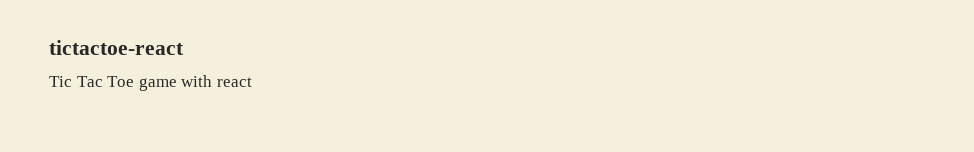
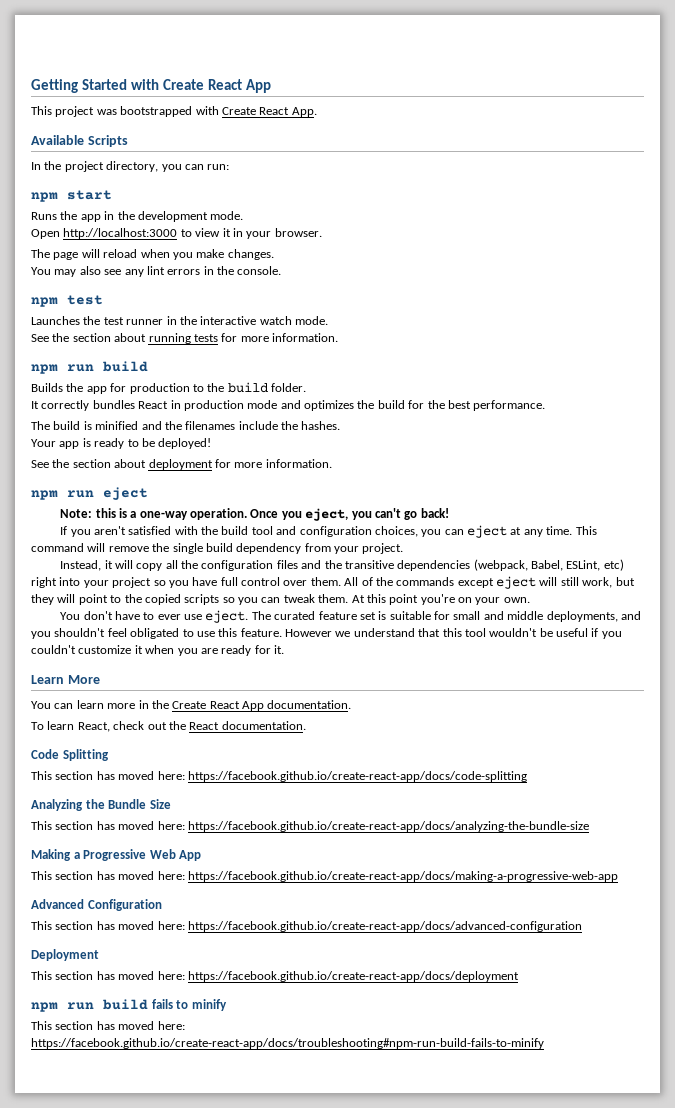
[49,40,184,55] [49,75,252,91] tictactoe-react // Tic Tac Toe game with react -> [31,79,271,93] [31,106,317,117] [31,135,128,147] [31,161,230,172] [31,190,112,202] [31,211,244,222] [31,228,322,239] [31,249,274,260] [31,266,282,277] [31,295,103,307] [31,316,328,325] [31,333,338,344] [31,361,148,374] [31,382,306,394] [31,400,546,411] [31,421,341,430] [31,438,212,449] [31,459,332,470] [31,487,148,500] [60,508,449,521] [60,525,597,538] [31,543,404,554] [60,559,624,571] [31,576,635,589] [31,594,530,605] [60,610,641,623] [31,628,622,639] [31,645,284,656] [31,675,100,684] [31,700,352,711] [31,721,306,732] [31,749,109,761] [31,771,527,782] [31,799,171,811] [31,821,589,832] [31,849,202,861] [31,871,618,882] [31,899,162,911] [31,921,582,932] [31,949,99,961] [31,971,519,982] [31,999,227,1012] [31,1021,185,1030] [31,1038,544,1049] Getting Started with Create React App // This project was bootstrapped with Create React App. // Available Scripts // In the project directory, you can run: // npm start // Runs the app in the development mode. // Open http://localhost:3000 to view it in your browser. // The page will reload when you make changes. // You may also see any lint errors in the console. // npm test // Launches the test runner in the interactive watch mode. // See the section about running tests for more information. // npm run build // Builds the app for production to the build folder. // It correctly bundles React in production mode and optimizes the build for the best performance. // The build is minified and the filenames include the hashes. // Your app is ready to be deployed! // See the section about deployment for more information. // npm run eject // Note: this is a one-way operation. Once you eject, you can't go back! // If you aren't satisfied with the build tool and configuration choices, you can eject at any time. This command will remove the single build dependency from your project. // Instead, it will copy all the configuration files and the transitive dependencies (webpack, Babel, ESLint, etc) right into your project so you have full control over them. All of the commands except eject will still work, but they will point to the copied scripts so you can tweak them. At this point you're on your own. // You don't have to ever use eject. The curated feature set is suitable for small and middle deployments, and you shouldn't feel obligated to use this feature. However we understand that this tool wouldn't be useful if you couldn't customize it when you are ready for it. // Learn More // You can learn more in the Create React App documentation. // To learn React, check out the React documentation. // Code Splitting // This section has moved here: https://facebook.github.io/create-react-app/docs/code-splitting // Analyzing the Bundle Size // This section has moved here: https://facebook.github.io/create-react-app/docs/analyzing-the-bundle-size // Making a Progressive Web App // This section has moved here: https://facebook.github.io/create-react-app/docs/making-a-progressive-web-app // Advanced Configuration // This section has moved here: https://facebook.github.io/create-react-app/docs/advanced-configuration // Deployment // This section has moved here: https://facebook.github.io/create-react-app/docs/deployment // npm run build fails to minify // This section has moved here: https://facebook.github.io/create-react-app/docs/troubleshooting#npm-run-build-fails-to-minify

